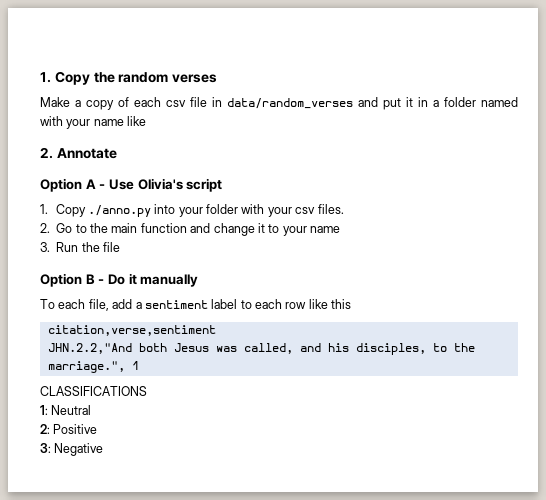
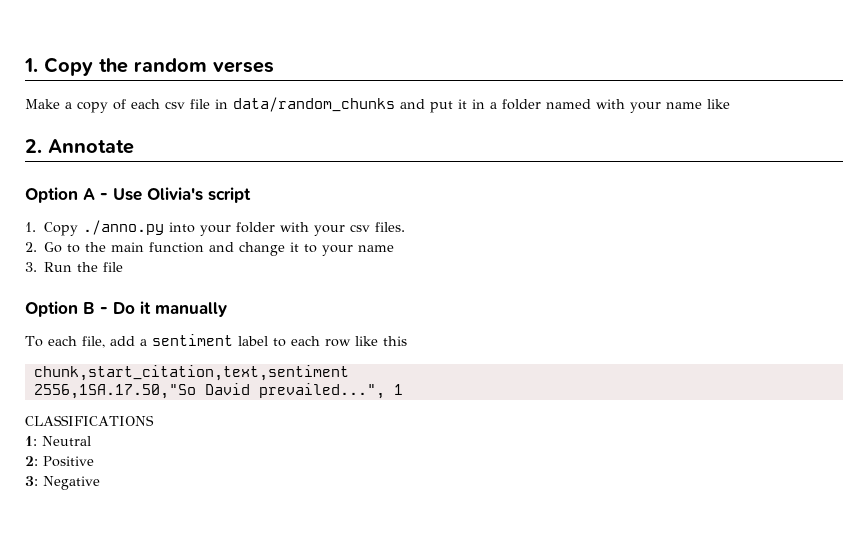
[227,98,353,109] data/random_verses -> [233,97,395,112] data/random_chunks
[47,325,216,336] [47,343,475,355] [47,361,125,373] citation,verse,sentiment // JHN.2.2,"And both Jesus was called, and his disciples, to the marriage.", -> [33,365,349,381] [33,383,385,399] chunk,start_citation,text,sentiment // 2556,1SA.17.50,"So David prevailed...",

